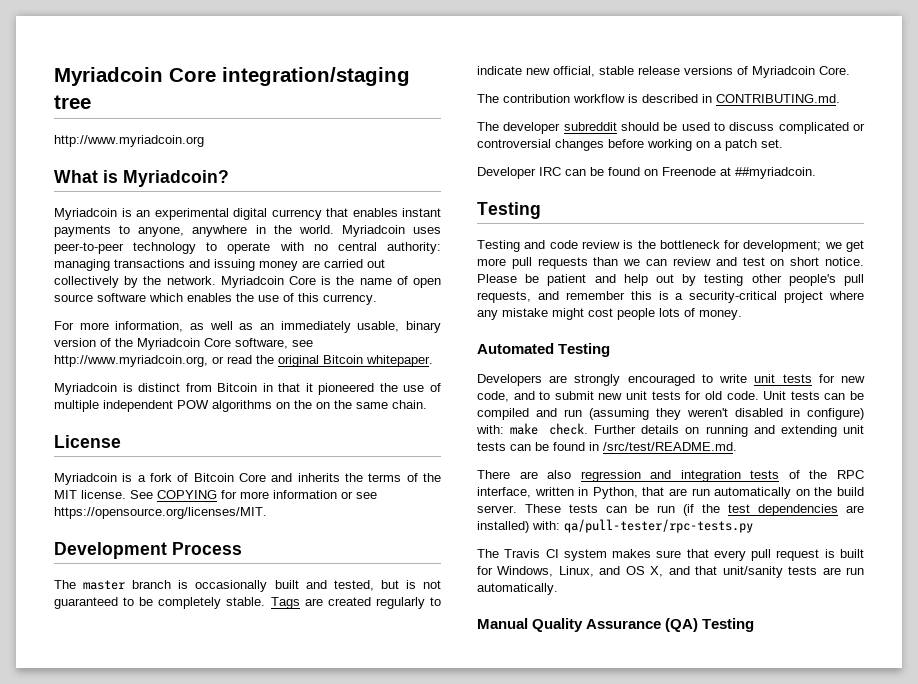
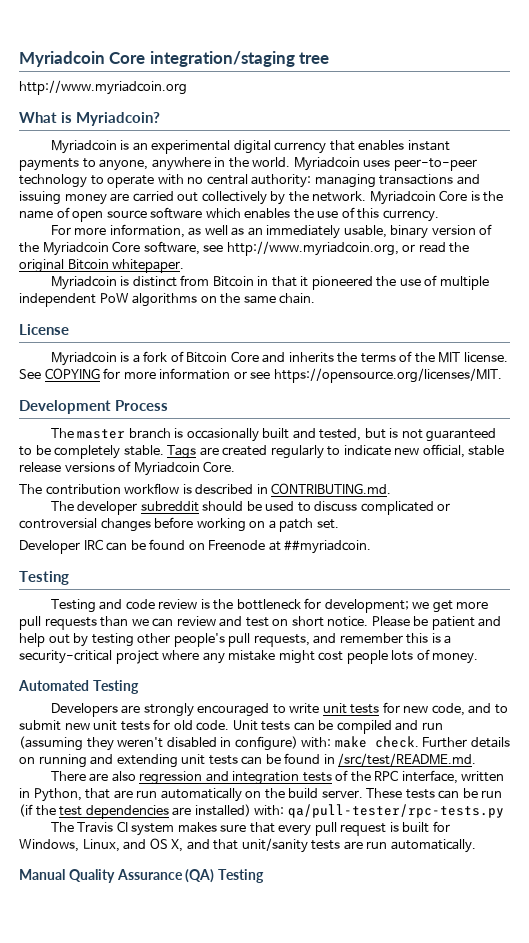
[177,400,209,409] POW -> [99,293,129,303] PoW
[316,400,352,409] on the -> (241, 298) none

